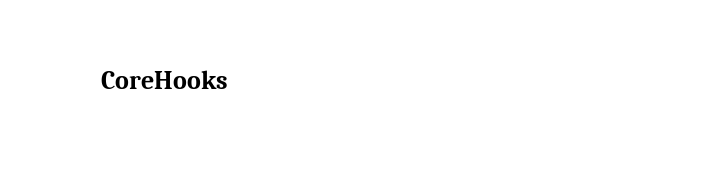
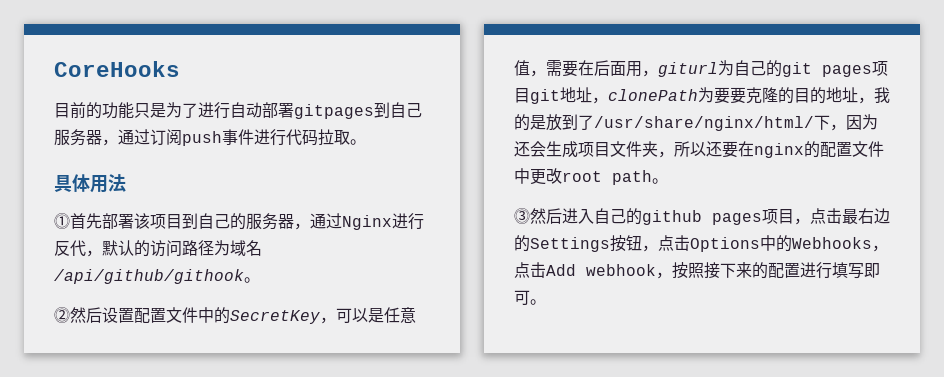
(228, 79) none -> [54,102,422,119] [54,129,366,146] [54,174,126,193] [54,213,424,230] [54,240,262,257] [54,269,260,284] [54,307,416,324] [514,60,888,77] [514,87,890,104] [514,114,878,131] [514,141,884,158] [514,168,668,185] [514,208,890,225] [514,235,888,252] [514,262,880,279] [514,290,546,305] // 目前的功能只是为了进行自动部署gitpages到自己服务器，通过订阅push事件进行代码拉取。 // 具体用法 // ⓵首先部署该项目到自己的服务器，通过Nginx进行反代，默认的访问路径为域名/api/github/githook。 // ⓶然后设置配置文件中的SecretKey，可以是任意值，需要在后面用，giturl为自己的git pages项目git地址，clonePath为要要克隆的目的地址，我的是放到了/usr/share/nginx/html/下，因为还会生成项目文件夹，所以还要在nginx的配置文件中更改root path。 // ⓷然后进入自己的github pages项目，点击最右边的Settings按钮，点击Options中的Webhooks，点击Add webhook，按照接下来的配置进行填写即可。

